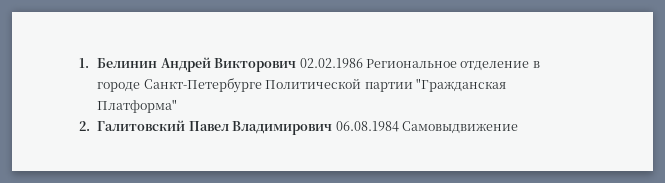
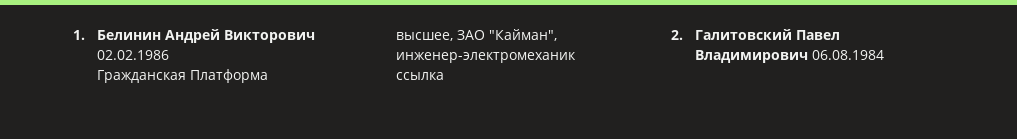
[365,59,540,71] [97,78,506,93] [97,99,178,113] Региональное отделение в городе Санкт-Петербурге Политической партии "Гражданская Платформа" -> [97,69,269,83] [396,29,558,41] [396,52,577,63] [396,72,445,80] // Гражданская Платформа // высшее, ЗАО "Кайман", инженер-электромеханик // ссылка
[401,121,518,134] Самовыдвижение -> (885, 55) none

